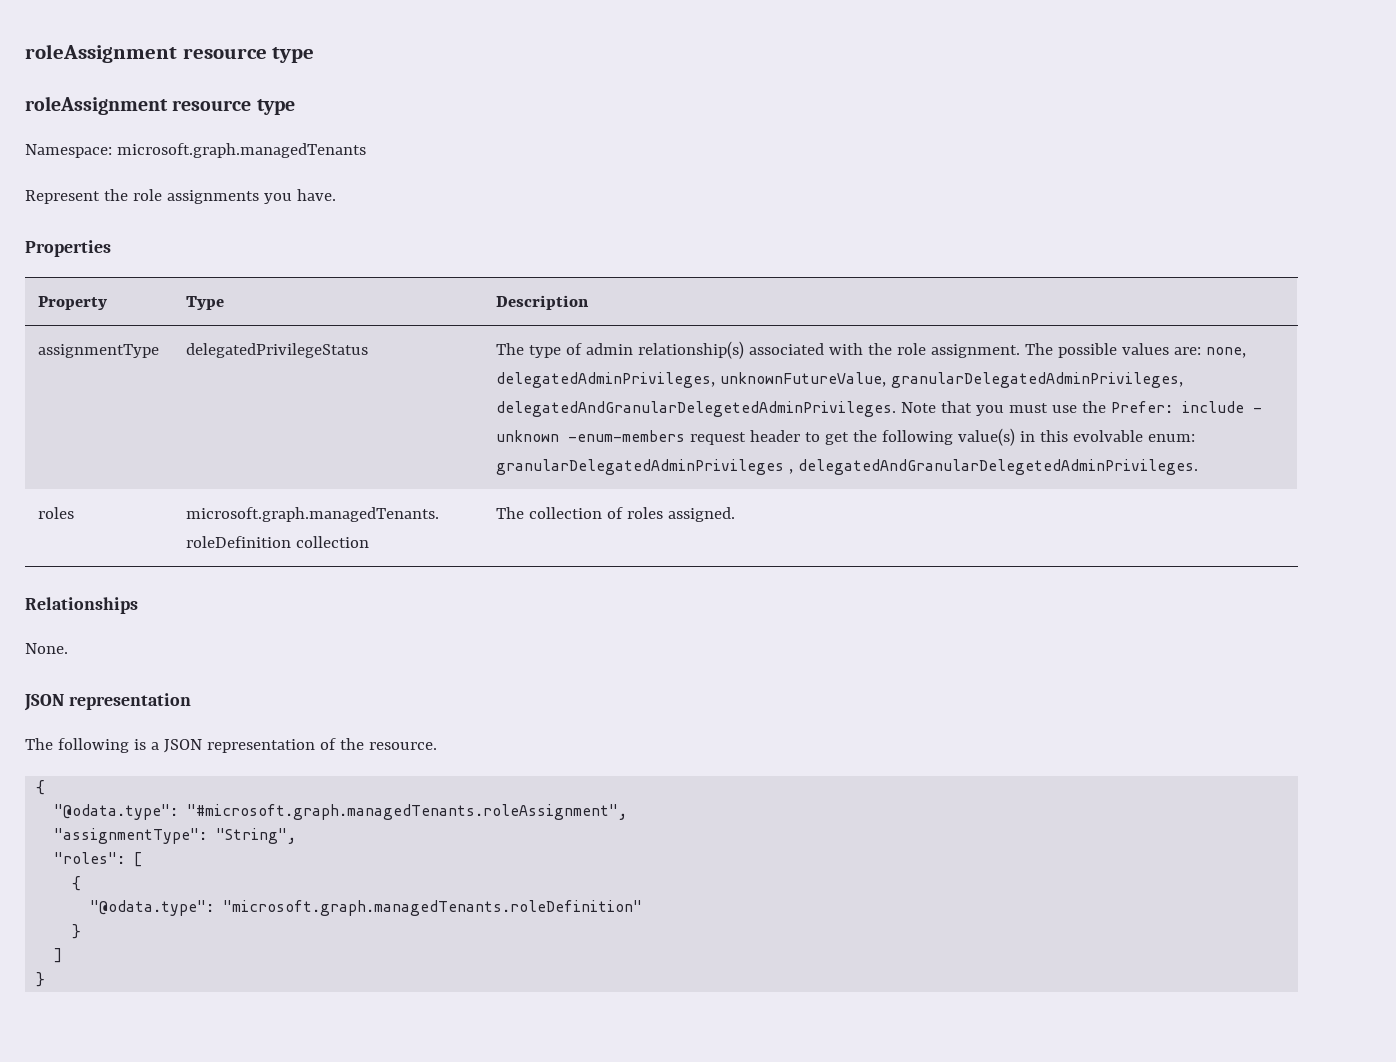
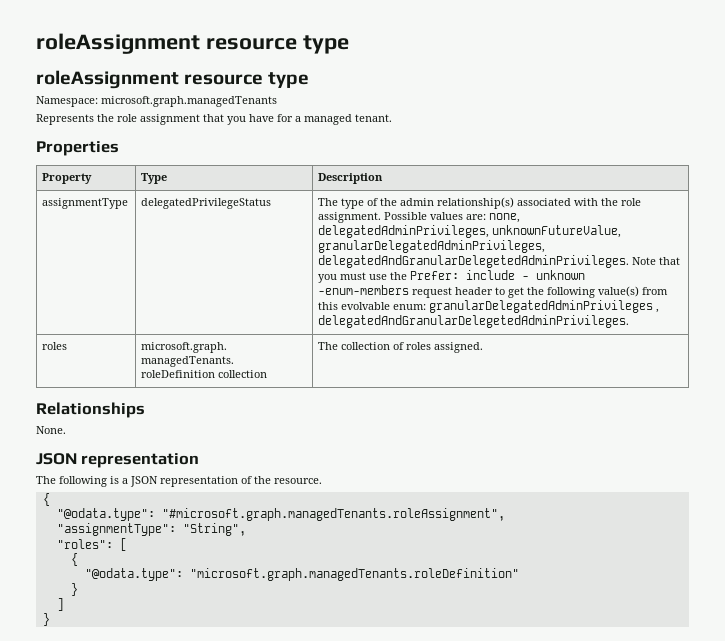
[25,189,336,204] Represent the role assignments you have. -> [36,114,392,125] Represents the role assignment that you have for a managed tenant.
(583, 349) none -> [380,198,398,206] the
[1024,343,1117,358] The possible -> [384,212,428,220] Possible
[1019,431,1035,442] in -> [642,287,669,295] from

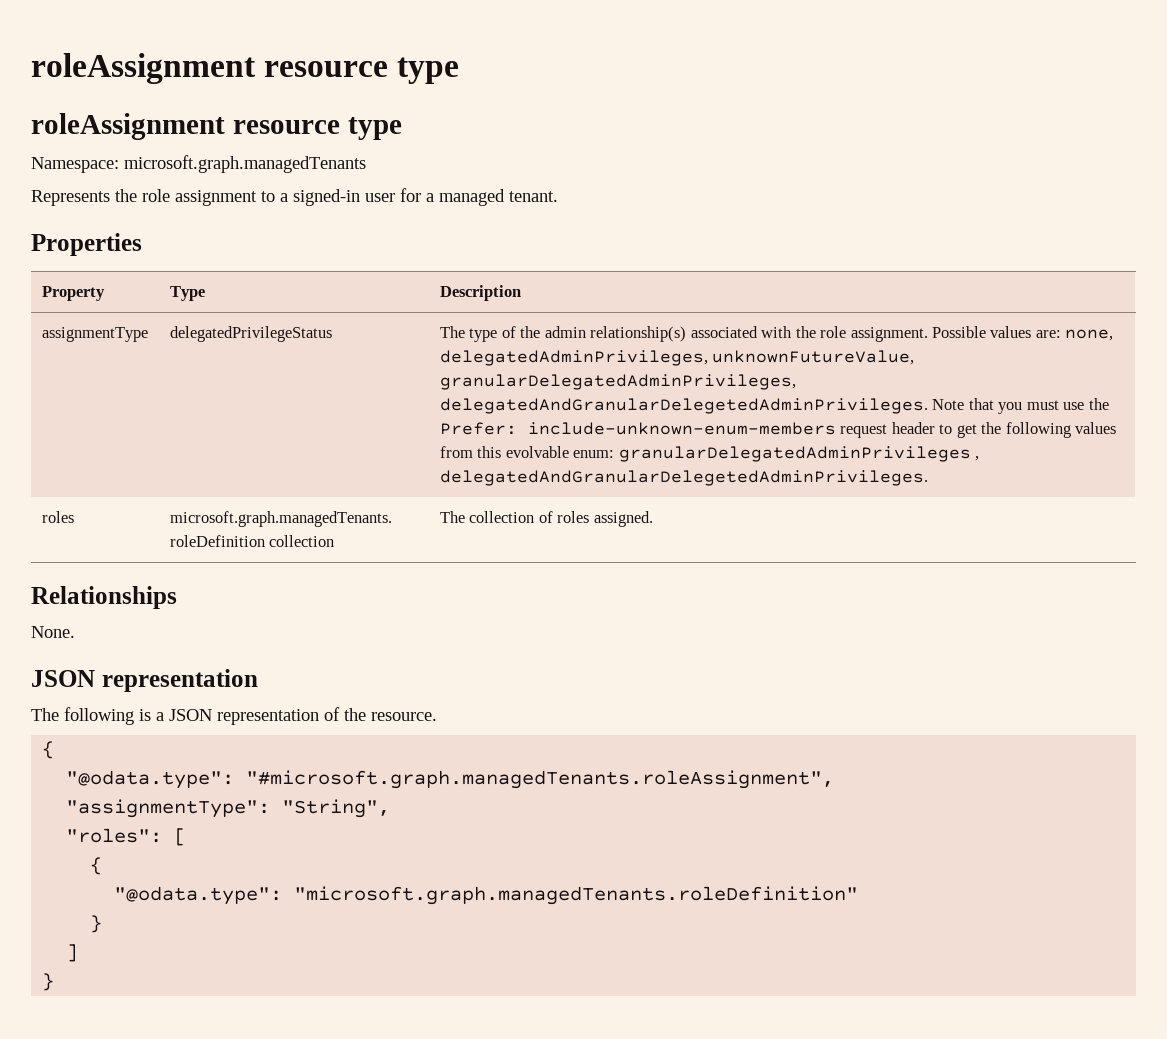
[203,114,274,125] that you have -> [261,189,395,206] to a signed-in user
[466,270,586,280] [318,285,410,295] include - unknown -enum-members -> [527,422,836,435] include-unknown-enum-members
[598,286,640,297] value(s) -> [1075,422,1117,434] values

